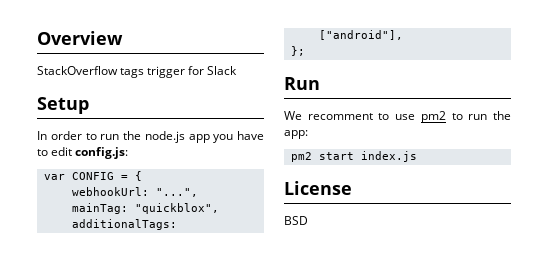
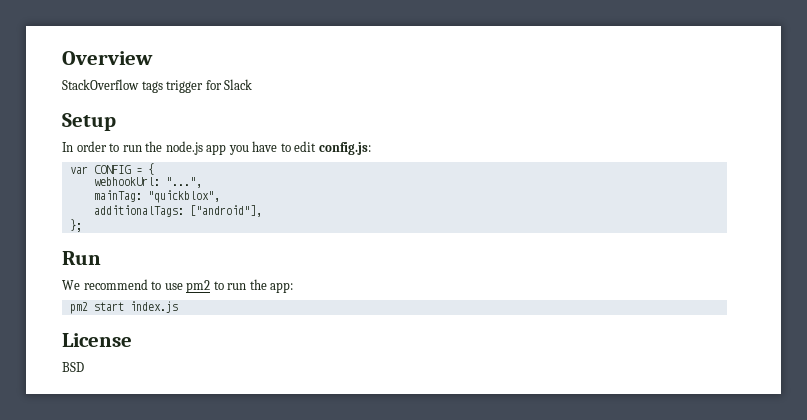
[307,113,373,120] recomment -> [83,279,148,290] recommend

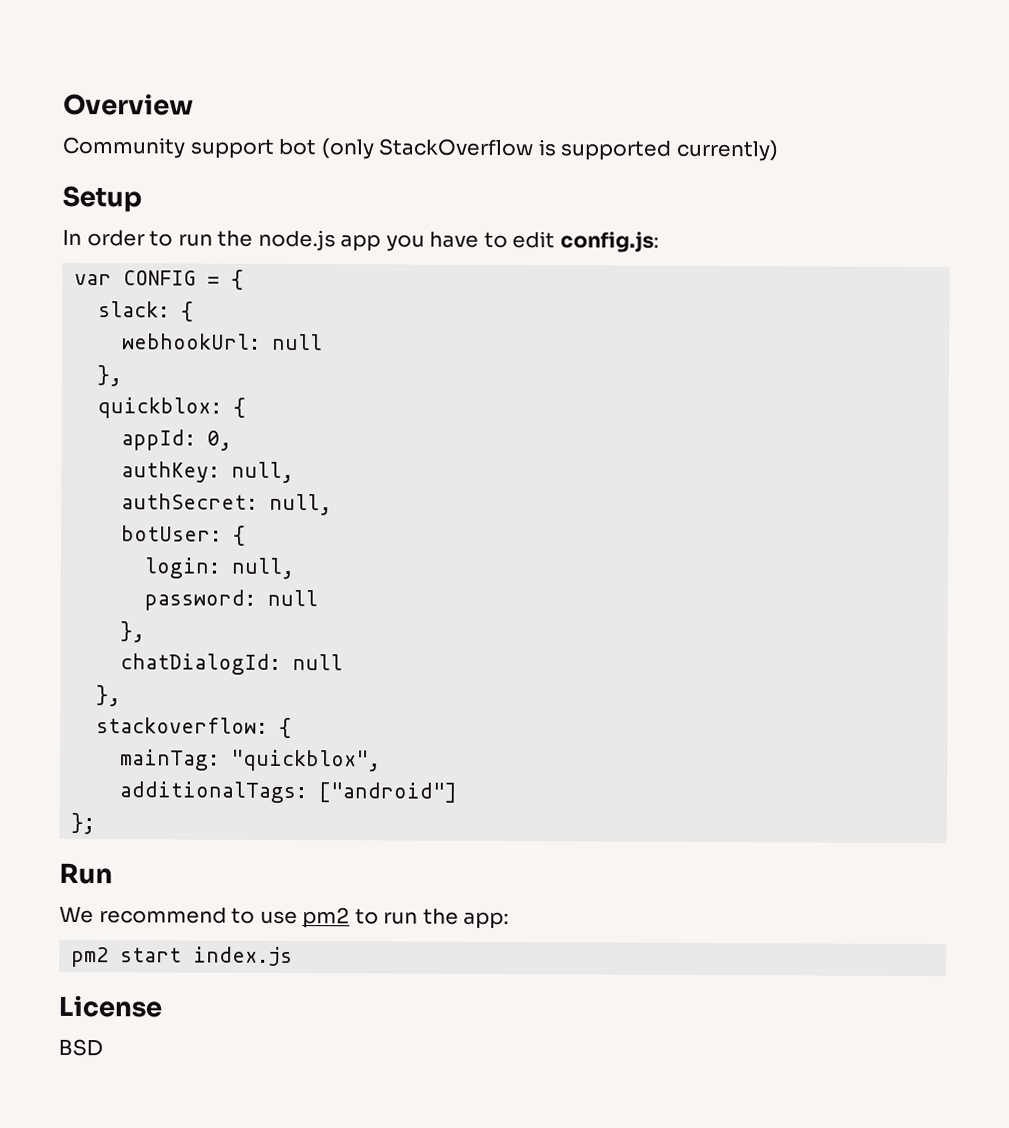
[62,79,253,93] StackOverflow tags trigger for Slack -> [62,136,778,162] Community support bot (only StackOverflow is supported currently)
(154, 169) none -> [98,301,195,322] // slack: {
[165,177,202,188] "...", -> [272,333,324,351] [97,365,123,387] [97,397,247,419] [121,429,233,451] [121,461,295,484] [121,493,333,516] [121,525,247,546] [144,557,296,580] [144,589,319,611] [120,621,146,643] [120,653,344,675] [96,685,122,707] [96,717,293,739] null // }, // quickblox: { // appId: 0, // authKey: null, // authSecret: null, // botUser: { // login: null, // password: null // }, // chatDialogId: null // }, // stackoverflow: {
[189,205,262,217] ["android"], -> [318,782,458,803] ["android"]

